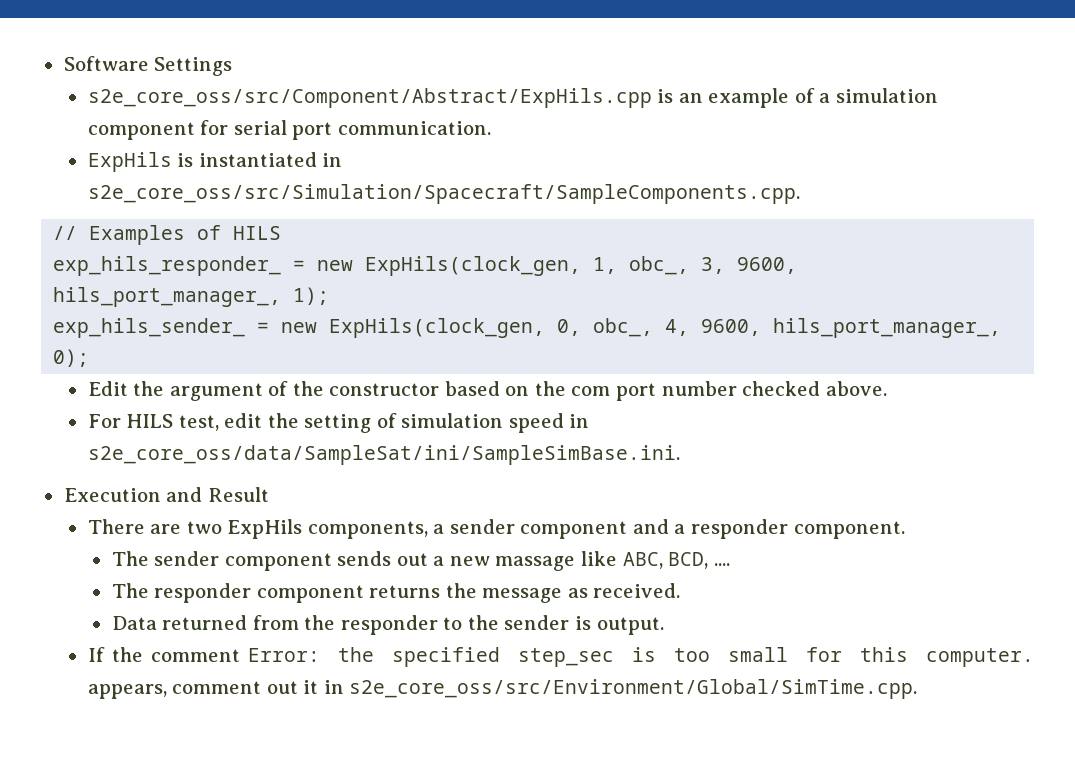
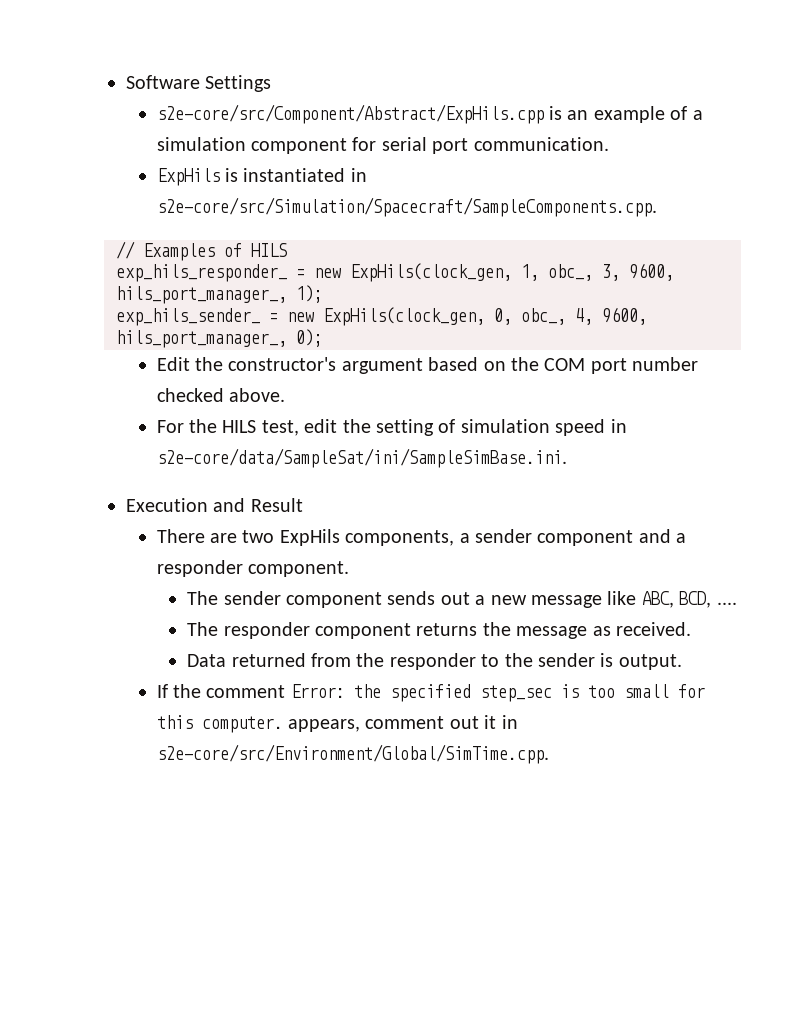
[87,88,652,108] s2e_core_oss/src/Component/Abstract/ExpHils.cpp -> [156,104,544,124] s2e-core/src/Component/Abstract/ExpHils.cpp
[87,184,800,204] s2e_core_oss/src/Simulation/Spacecraft/SampleComponents.cpp. -> [156,197,657,217] s2e-core/src/Simulation/Spacecraft/SampleComponents.cpp.
[169,381,440,401] argument of the constructor -> [228,357,423,374] constructor's argument
[571,386,611,396] com -> [544,358,586,371] COM
(121, 421) none -> [189,419,218,433] the
[87,445,680,465] s2e_core_oss/data/SampleSat/ini/SampleSimBase.ini. -> [156,448,567,468] s2e-core/data/SampleSat/ini/SampleSimBase.ini.
[495,556,576,571] massage -> [531,595,603,608] message
[349,679,918,699] s2e_core_oss/src/Environment/Global/SimTime.cpp. -> [156,744,549,764] s2e-core/src/Environment/Global/SimTime.cpp.

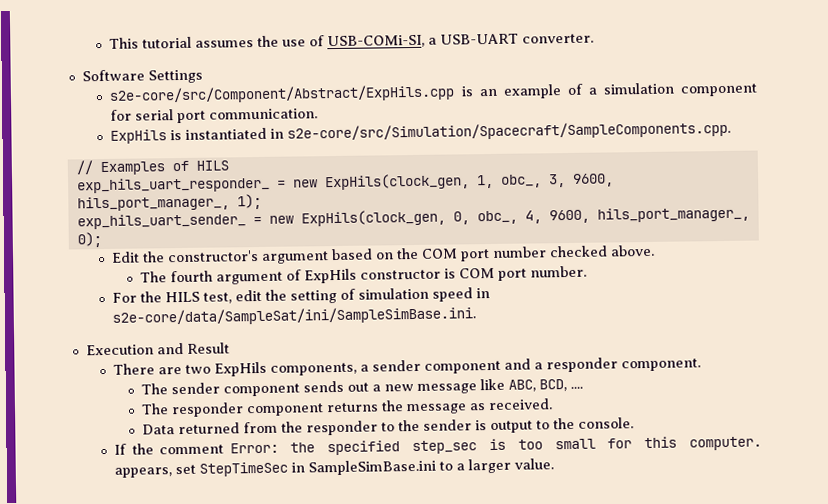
(126, 82) none -> [109,33,595,49] This tutorial assumes the use of USB-COMi-SI, a USB-UART converter. //
[116,264,287,282] exp_hils_responder_ -> [76,176,270,194] exp_hils_uart_responder_
[116,308,260,326] exp_hils_sender_ -> [76,213,246,230] exp_hils_uart_sender_
(286, 395) none -> [139,265,587,285] // The fourth argument of ExpHils constructor is COM port number.
[618,654,682,670] output. -> [489,417,634,434] output to the console.
[365,715,518,729] [156,744,549,764] comment out it in s2e-core/src/Environment/Global/SimTime.cpp. -> [175,458,555,477] set StepTimeSec in SampleSimBase.ini to a larger value.

